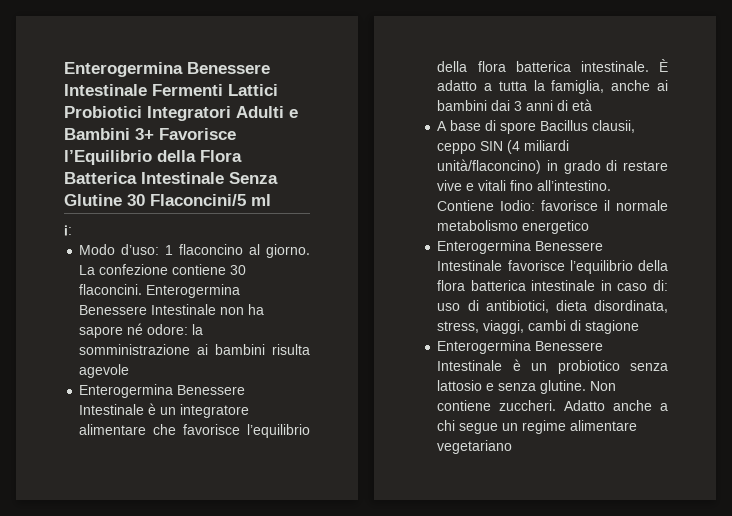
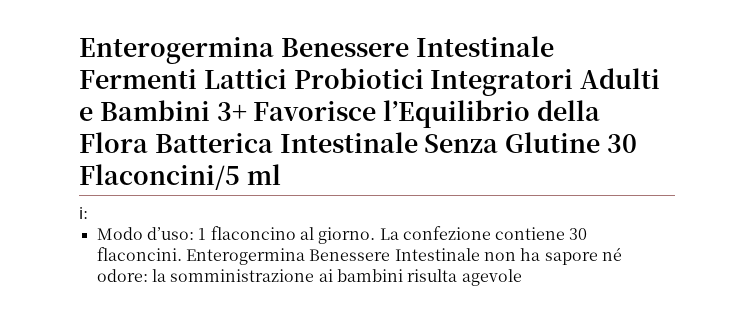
[79,384,246,398] [79,403,250,418] [79,424,310,438] [437,59,668,72] [437,80,668,94] [437,99,593,111] [437,120,636,134] [437,140,570,154] [437,159,668,174] [437,180,612,191] [437,200,668,211] [437,220,590,234] [437,240,604,254] [437,260,668,274] [437,280,668,291] [437,300,668,313] [437,320,640,334] [437,340,604,354] [437,359,668,374] [437,380,617,394] [437,400,668,411] [437,420,638,434] [437,440,513,454] // Enterogermina Benessere Intestinale è un integratore alimentare che favorisce l’equilibrio della flora batterica intestinale. È adatto a tutta la famiglia, anche ai bambini dai 3 anni di età // A base di spore Bacillus clausii, ceppo SIN (4 miliardi unità/flaconcino) in grado di restare vive e vitali fino all’intestino. Contiene Iodio: favorisce il normale metabolismo energetico // Enterogermina Benessere Intestinale favorisce l’equilibrio della flora batterica intestinale in caso di: uso di antibiotici, dieta disordinata, stress, viaggi, cambi di stagione // Enterogermina Benessere Intestinale è un probiotico senza lattosio e senza glutine. Non contiene zuccheri. Adatto anche a chi segue un regime alimentare vegetariano -> (522, 277) none

